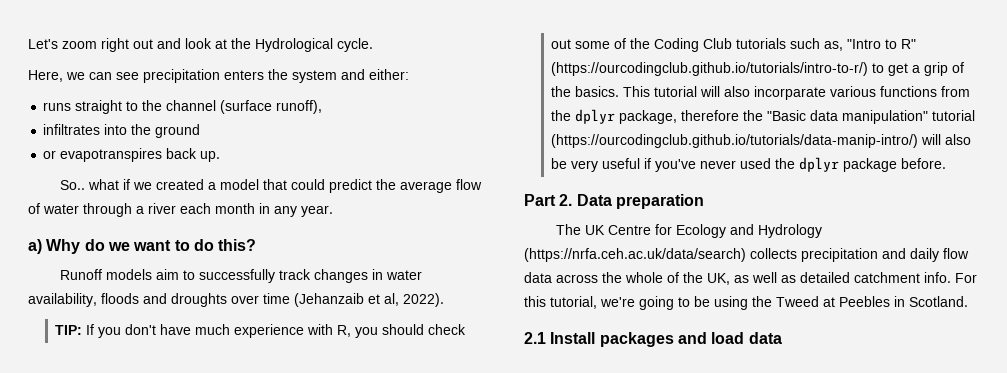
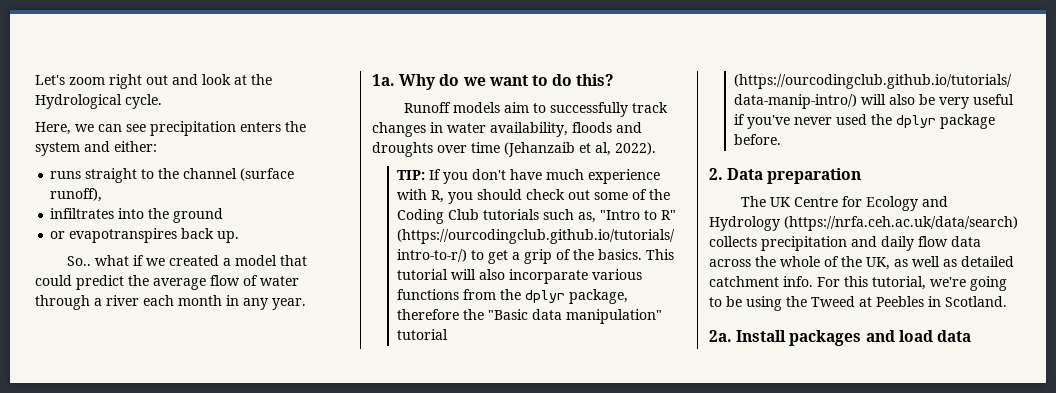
[28,239,42,254] a) -> [372,74,395,86] 1a.
[524,194,556,206] Part -> (781, 139) none
[524,332,546,344] 2.1 -> [709,330,732,342] 2a.

